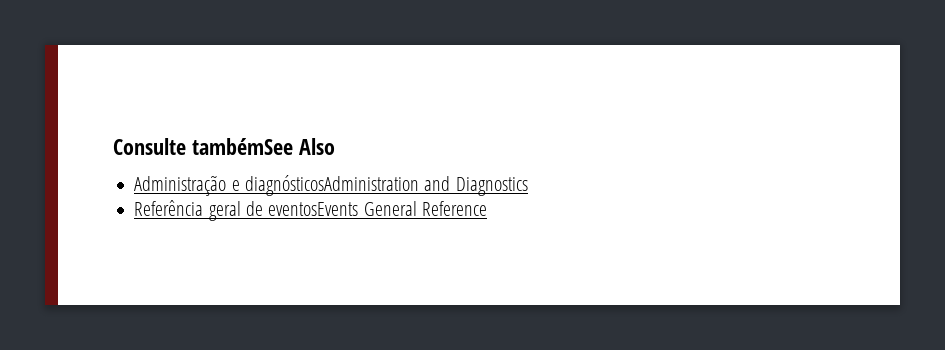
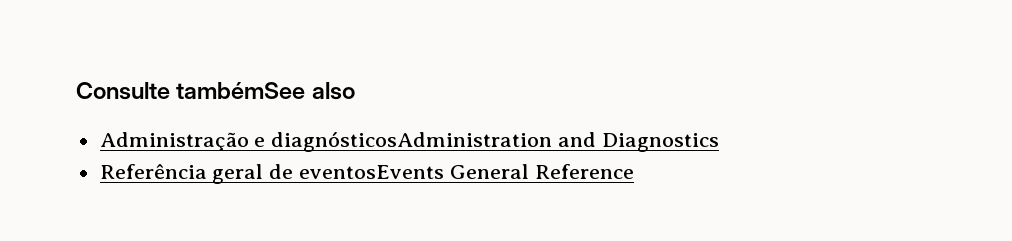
[298,138,335,155] Also -> [311,82,355,100] also

